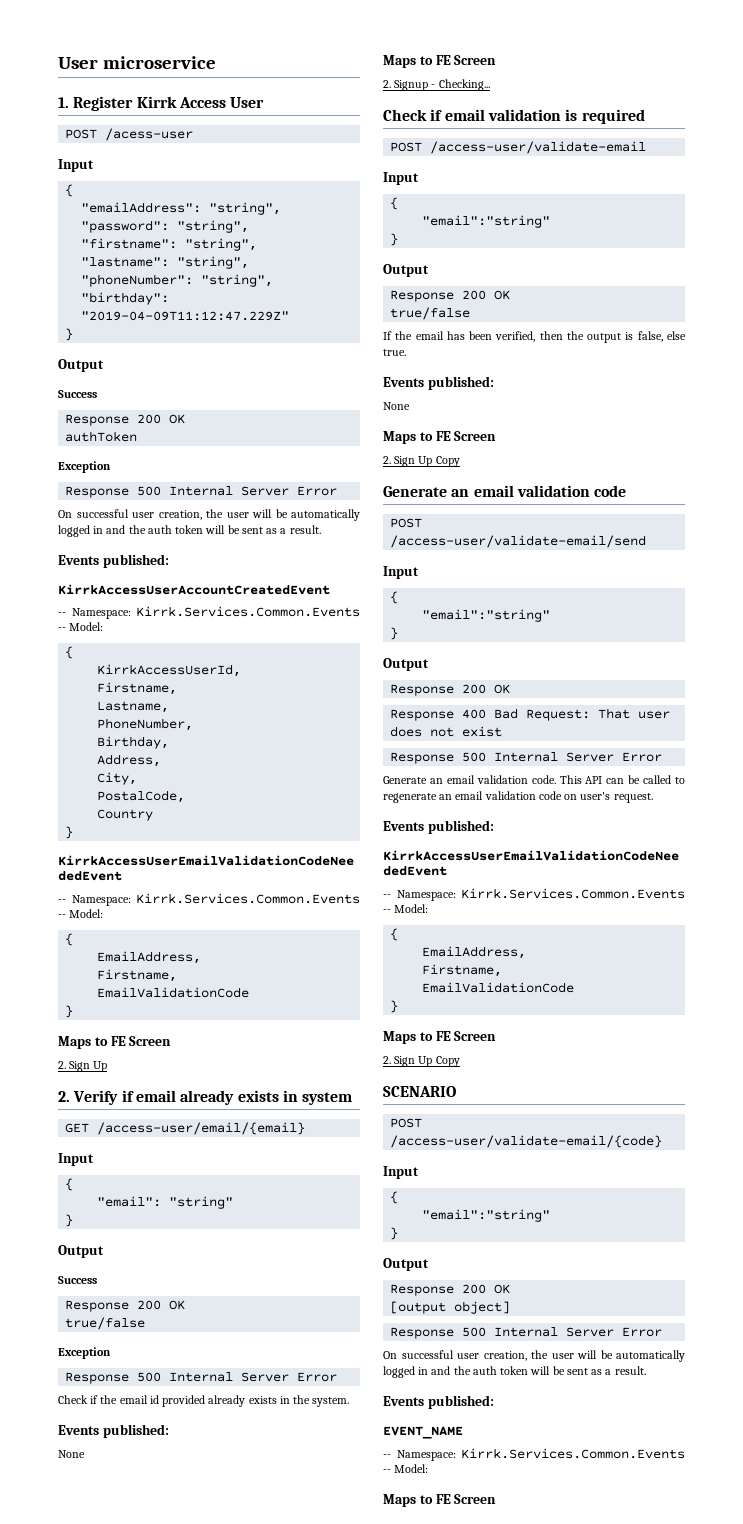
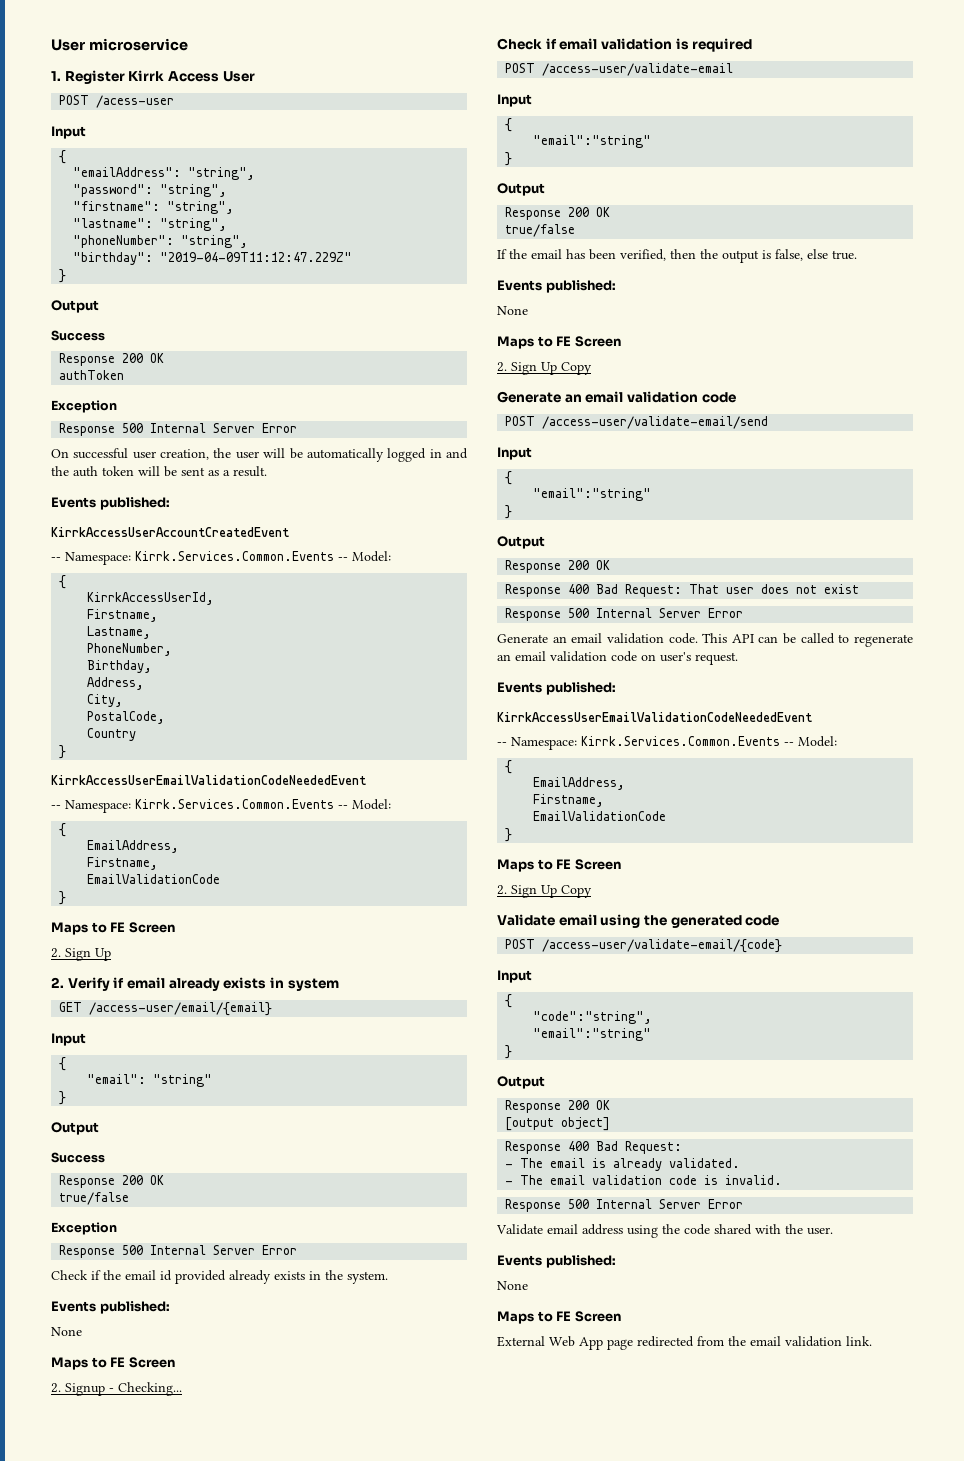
[383,1086,456,1097] SCENARIO -> [497,914,780,928] Validate email using the generated code
(399, 1197) none -> [533,1011,653,1024] // "code":"string",
[390,1327,663,1339] [383,1350,685,1362] [383,1366,646,1378] [383,1395,494,1409] [383,1426,463,1439] [383,1448,685,1461] [383,1464,429,1473] [383,1494,497,1507] // Response 500 Internal Server Error // On successful user creation, the user will be automatically logged in and the auth token will be sent as a result. // Events published: // EVENT_NAME // -- Namespace: Kirrk.Services.Common.Events -- Model: // Maps to FE Screen -> [505,1141,683,1154] [505,1158,741,1171] [505,1175,783,1185] [505,1199,744,1212] [496,1224,833,1238] [497,1255,616,1268] [497,1281,528,1290] [497,1311,621,1324] [497,1336,872,1350] // Response 400 Bad Request: // - The email is already validated. // - The email validation code is invalid. // Response 500 Internal Server Error // Validate email address using the code shared with the user. // Events published: // None // Maps to FE Screen // External Web App page redirected from the email validation link.

